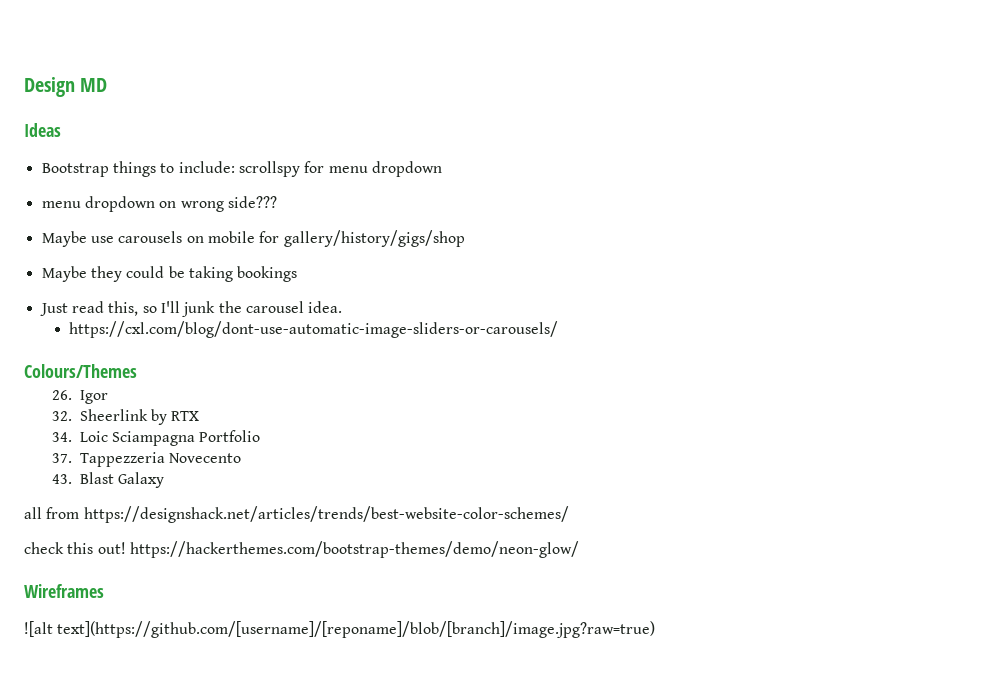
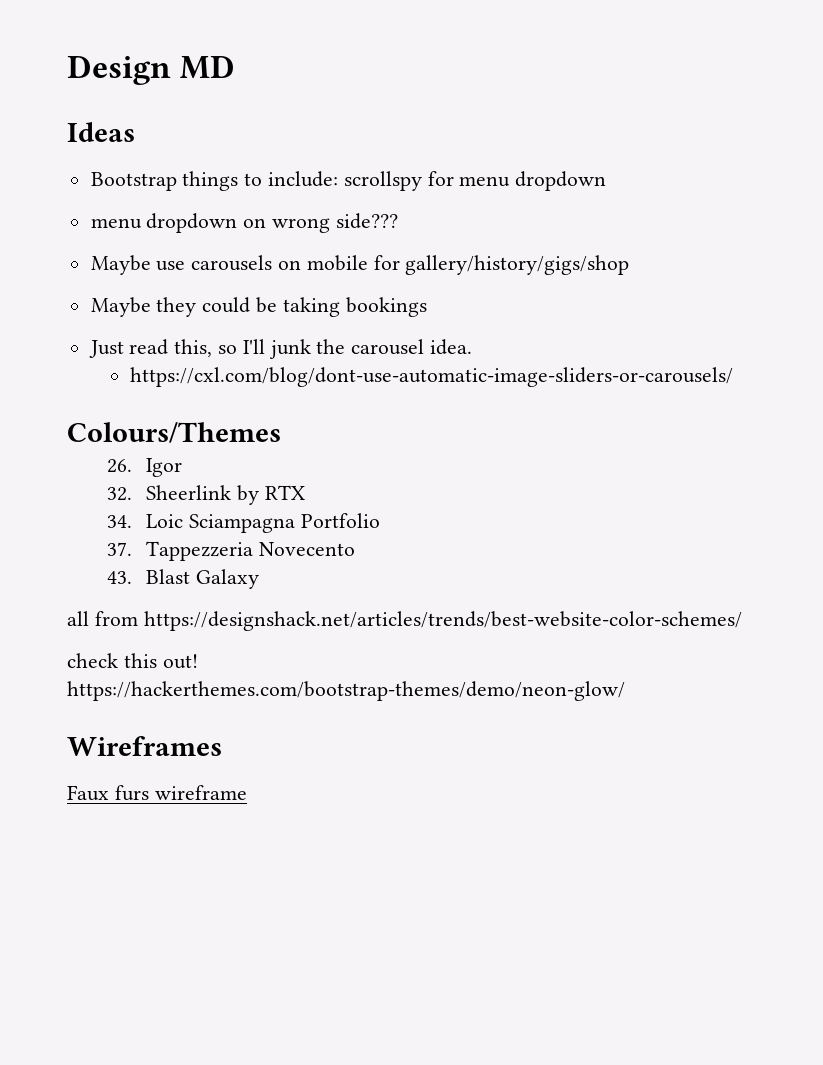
[24,621,656,638] ![alt text](https://github.com/[username]/[reponame]/blob/[branch]/image.jpg?raw=true) -> [67,785,247,801] Faux furs wireframe

